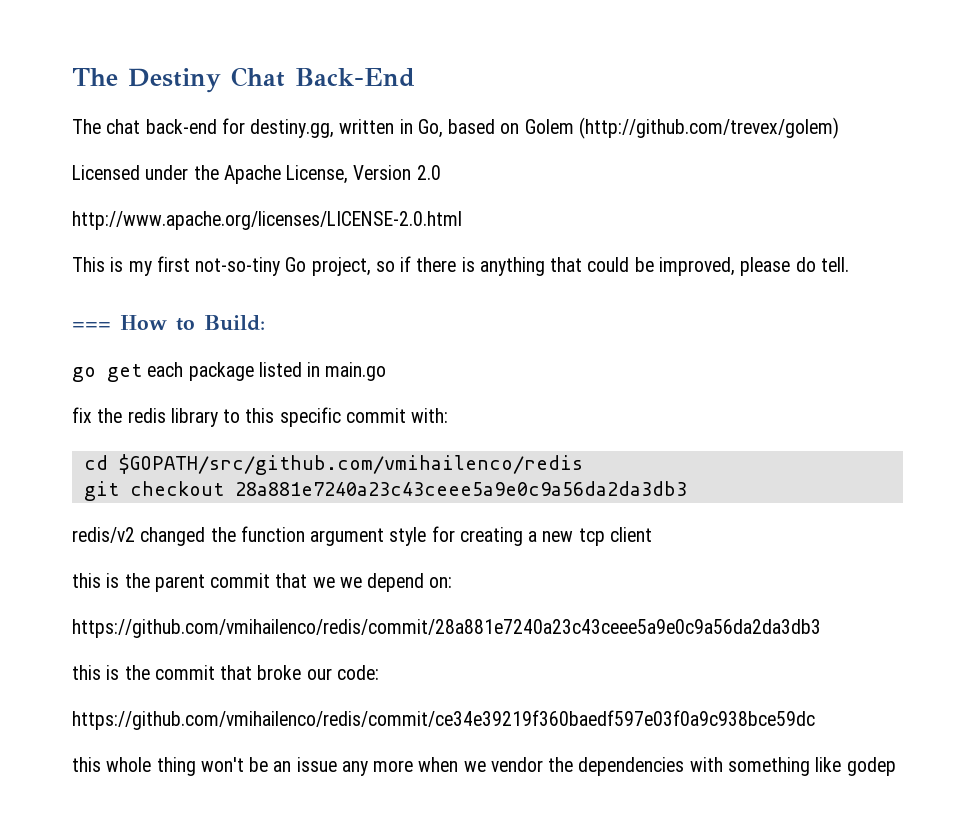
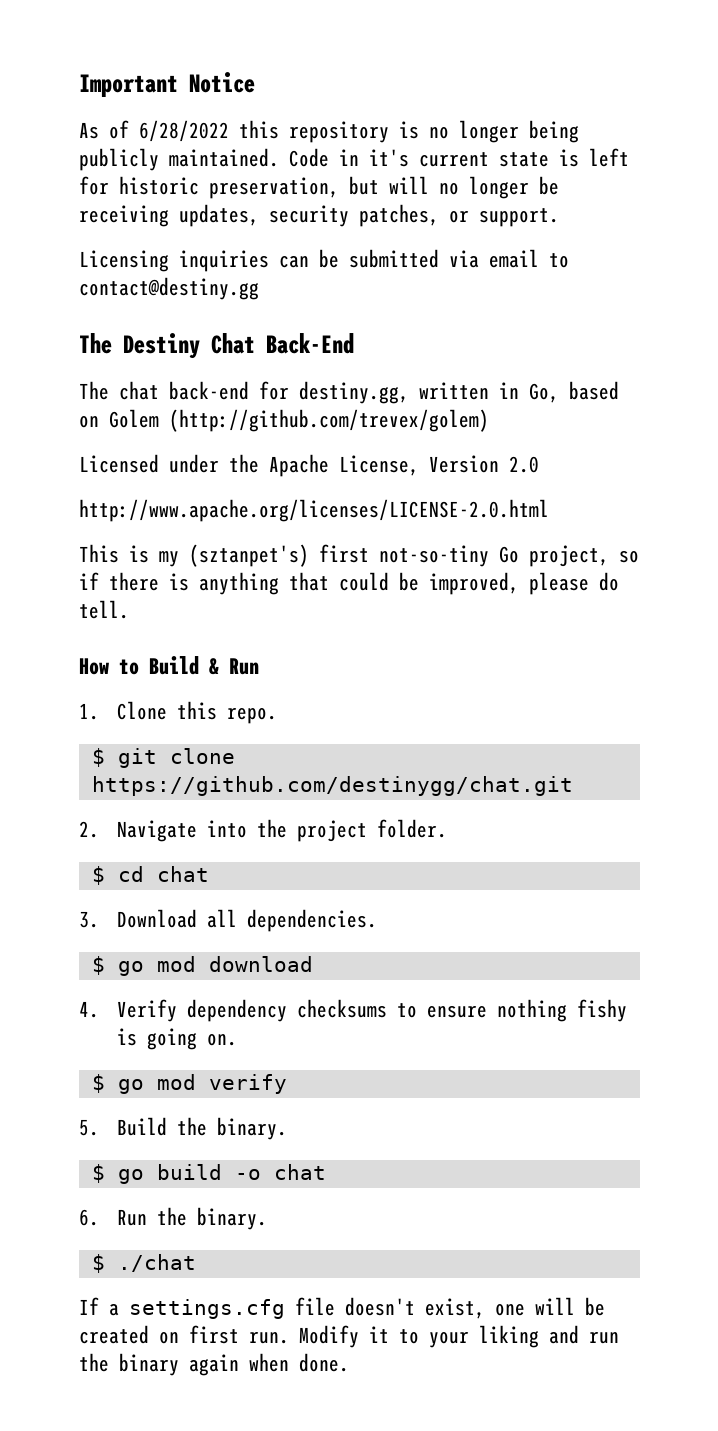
(72, 77) none -> [79,72,255,97] [79,120,579,143] [79,148,629,171] [79,176,559,199] [79,204,559,227] [79,249,569,272] [79,277,259,300] Important Notice // As of 6/28/2022 this repository is no longer being publicly maintained. Code in it's current state is left for historic preservation, but will no longer be receiving updates, security patches, or support. // Licensing inquiries can be submitted via email to contact@destiny.gg //
(152, 268) none -> [189,544,309,567] (sztanpet's)
[72,322,111,330] === -> (129, 609) none
[204,315,265,331] [72,362,387,382] [72,407,449,427] [83,454,583,475] [83,481,687,501] [72,526,652,546] [72,573,453,592] [72,619,821,638] [72,665,379,680] [72,710,815,730] [72,757,896,776] Build: // go get each package listed in main.go // fix the redis library to this specific commit with: // cd $GOPATH/src/github.com/vmihailenco/redis // git checkout 28a881e7240a23c43ceee5a9e0c9a56da2da3db3 // redis/v2 changed the function argument style for creating a new tcp client // this is the parent commit that we we depend on: // https://github.com/vmihailenco/redis/commit/28a881e7240a23c43ceee5a9e0c9a56da2da3db3 // this is the commit that broke our code: // https://github.com/vmihailenco/redis/commit/ce34e39219f360baedf597e03f0a9c938bce59dc // this whole thing won't be an issue any more when we vendor the dependencies with something like godep -> [149,656,259,675] [79,701,278,724] [91,748,235,768] [91,776,573,796] [79,819,448,842] [91,866,209,885] [79,909,378,932] [91,956,313,976] [79,999,628,1022] [117,1028,238,1050] [91,1074,287,1094] [79,1117,288,1140] [91,1164,326,1184] [79,1207,268,1230] [91,1254,196,1273] [79,1297,605,1319] [79,1325,619,1348] [79,1353,349,1376] Build & Run // 1. Clone this repo. // $ git clone https://github.com/destinygg/chat.git // 2. Navigate into the project folder. // $ cd chat // 3. Download all dependencies. // $ go mod download // 4. Verify dependency checksums to ensure nothing fishy is going on. // $ go mod verify // 5. Build the binary. // $ go build -o chat // 6. Run the binary. // $ ./chat // If a settings.cfg file doesn't exist, one will be created on first run. Modify it to your liking and run the binary again when done.

